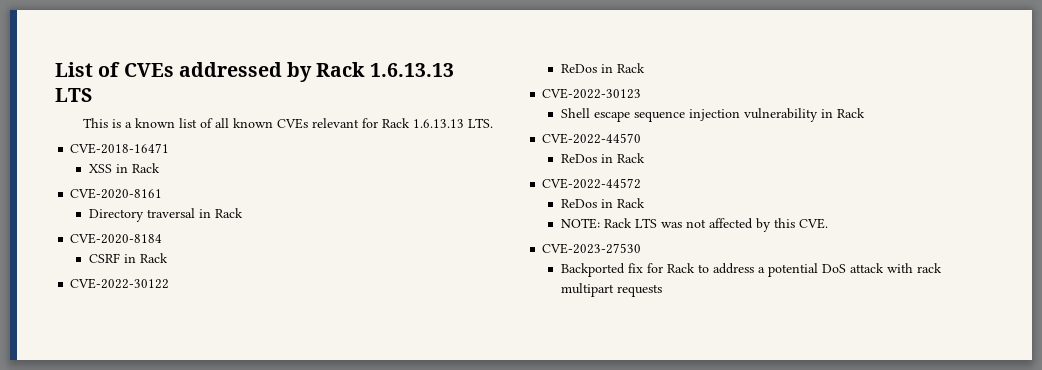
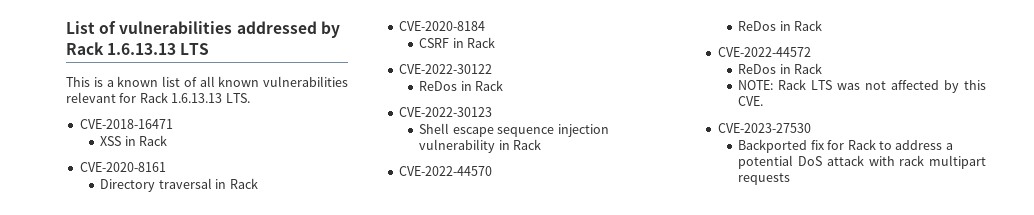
[123,63,174,77] CVEs -> [119,21,233,34] vulnerabilities
[277,118,309,129] CVEs -> [263,76,348,87] vulnerabilities

